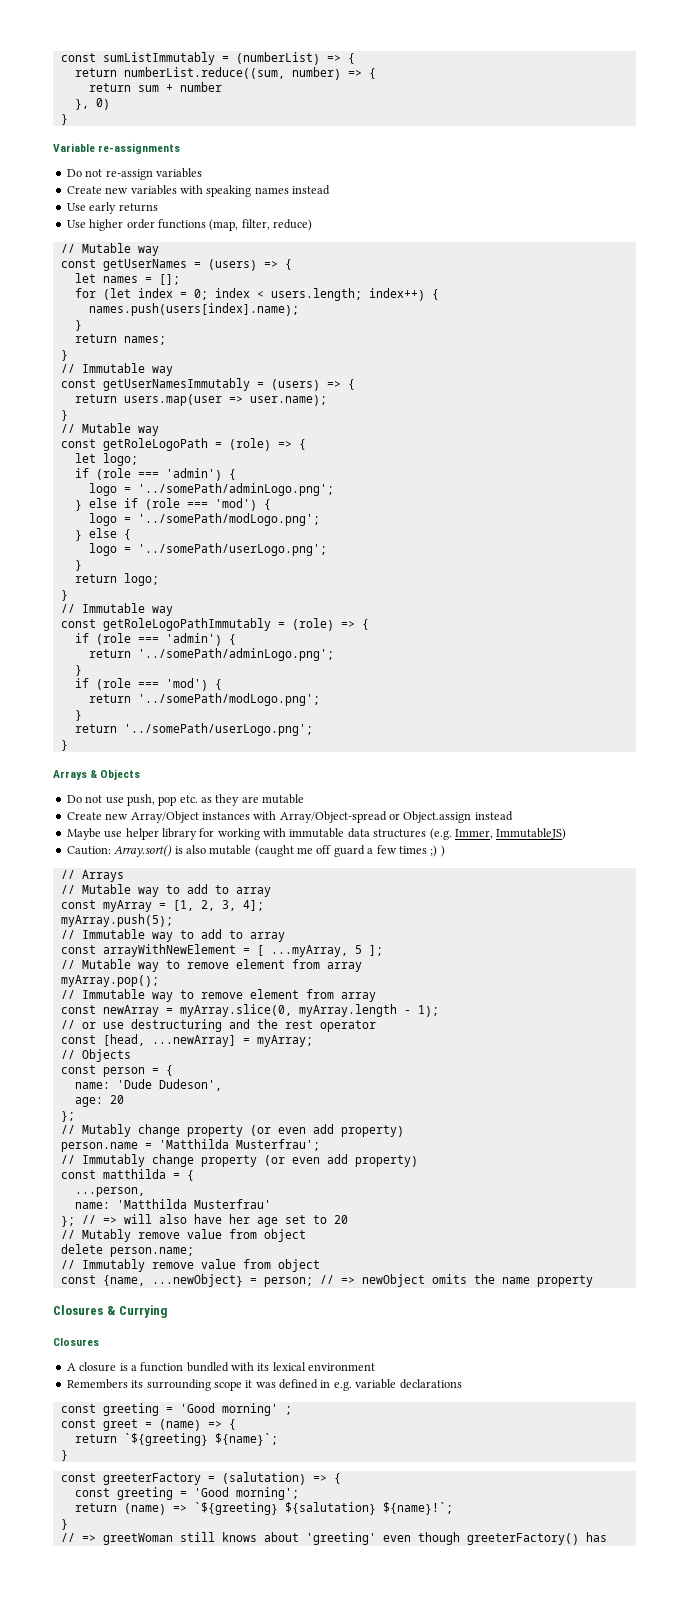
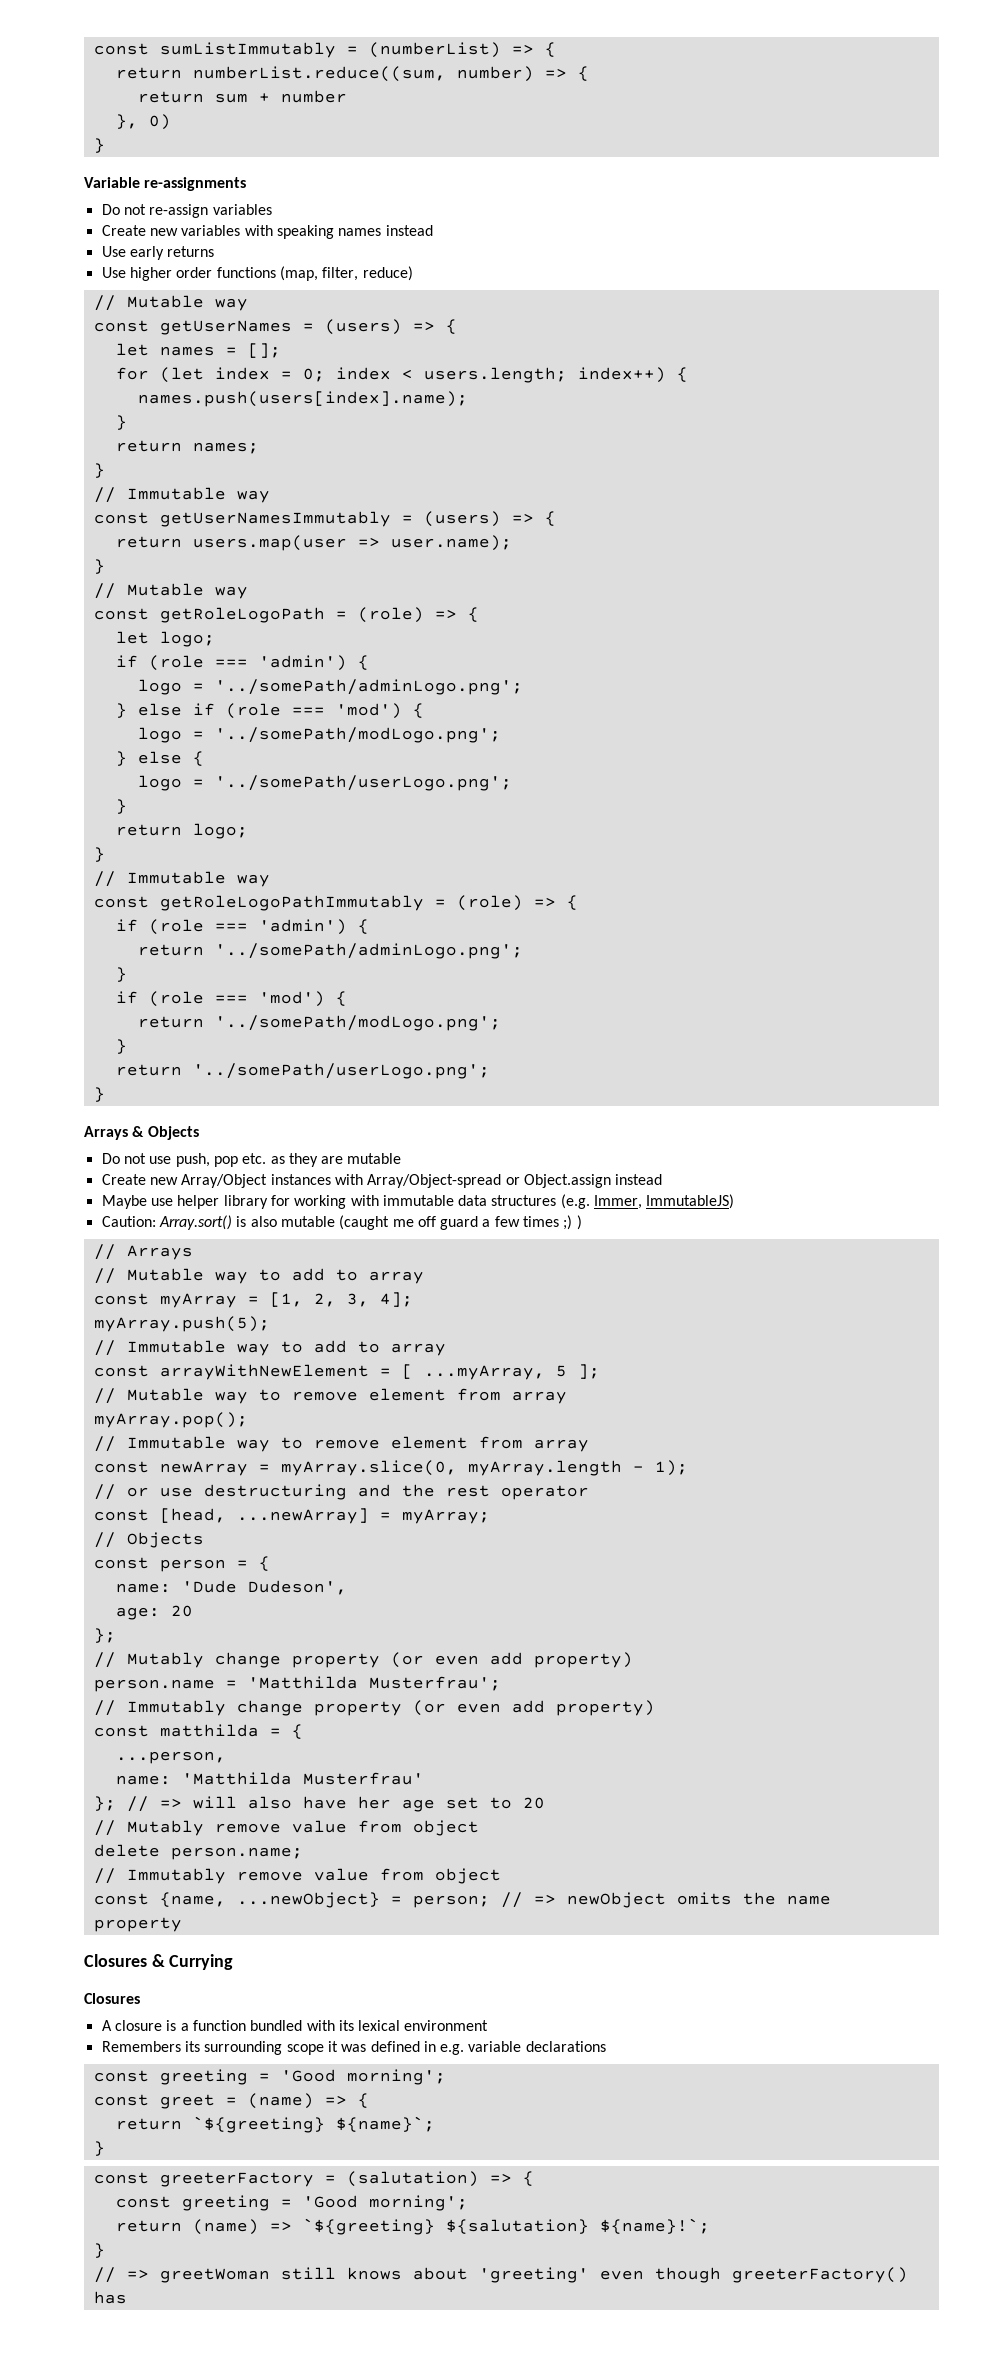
[221,1403,292,1416] morning' ; -> [346,2069,446,2085] morning';

